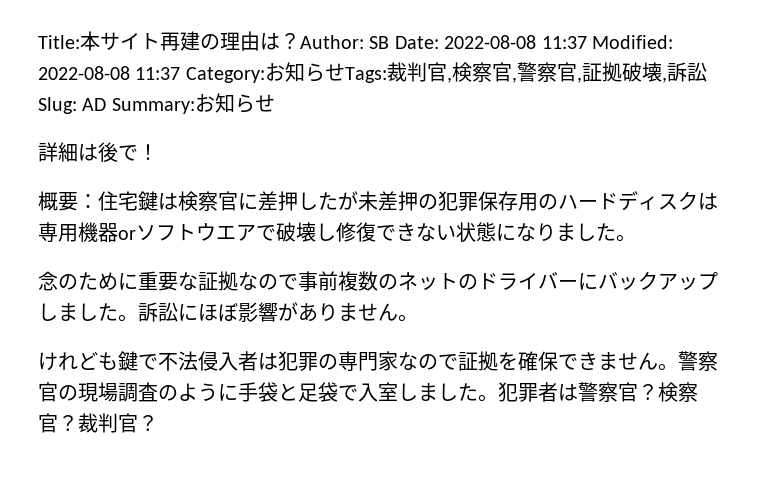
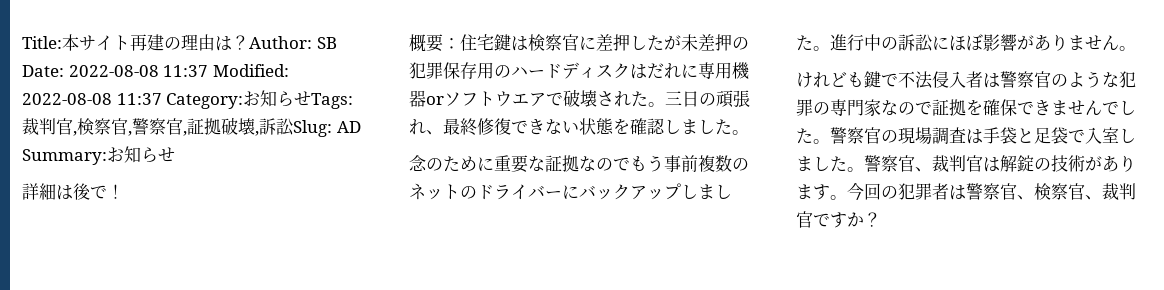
(718, 201) none -> [647,63,698,79] だれに
[316,223,336,241] し -> [597,90,750,108] [409,118,477,136] された。三日の頑張れ、最終
[496,223,556,242] になり -> [613,118,681,135] を確認し
(298, 282) none -> [630,155,664,172] もう
(138, 318) none -> [830,34,898,51] 進行中の
(278, 361) none -> [1000,71,1119,88] 警察官のような
(658, 361) none -> [1102,100,1136,115] [796,128,813,144] でした
[158,383,238,401] のように -> [966,129,983,144] は
[498,382,698,403] [38,413,138,433] 犯罪者は警察官？検察官？裁判官 -> [864,155,1136,173] [796,182,1136,201] [796,211,864,228] 警察官、裁判官は解錠の技術があります。今回の犯罪者は警察官、検察官、裁判官ですか

